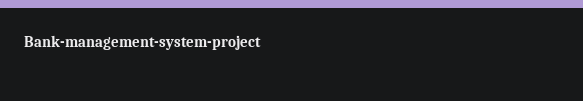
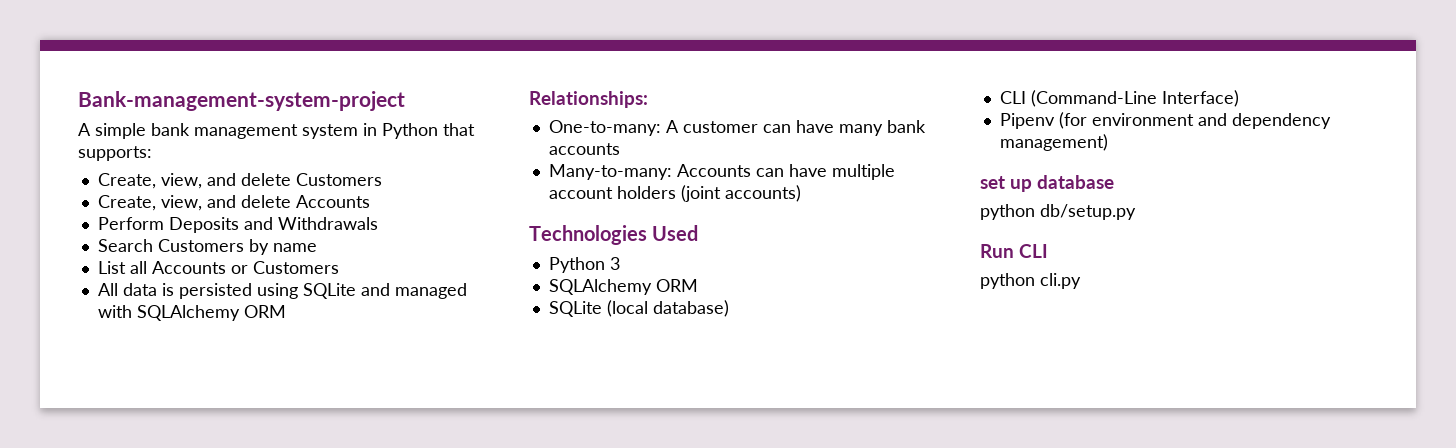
(261, 42) none -> [78,123,475,139] [78,146,152,161] [97,173,382,189] [97,195,370,211] [97,217,378,233] [97,239,317,255] [97,261,339,274] [97,283,467,299] [97,305,286,321] [529,91,648,108] [548,120,926,136] [548,143,620,155] [548,164,895,180] [548,185,801,202] [529,225,699,245] [548,257,620,273] [548,279,698,295] [548,300,729,317] [999,90,1239,107] [999,112,1331,129] [999,134,1108,151] [980,175,1115,192] [980,204,1136,220] [980,244,1049,258] [980,273,1081,289] // A simple bank management system in Python that supports: // Create, view, and delete Customers // Create, view, and delete Accounts // Perform Deposits and Withdrawals // Search Customers by name // List all Accounts or Customers // All data is persisted using SQLite and managed with SQLAlchemy ORM // Relationships: // One-to-many: A customer can have many bank accounts // Many-to-many: Accounts can have multiple account holders (joint accounts) // Technologies Used // Python 3 // SQLAlchemy ORM // SQLite (local database) // CLI (Command-Line Interface) // Pipenv (for environment and dependency management) // set up database // python db/setup.py // Run CLI // python cli.py

